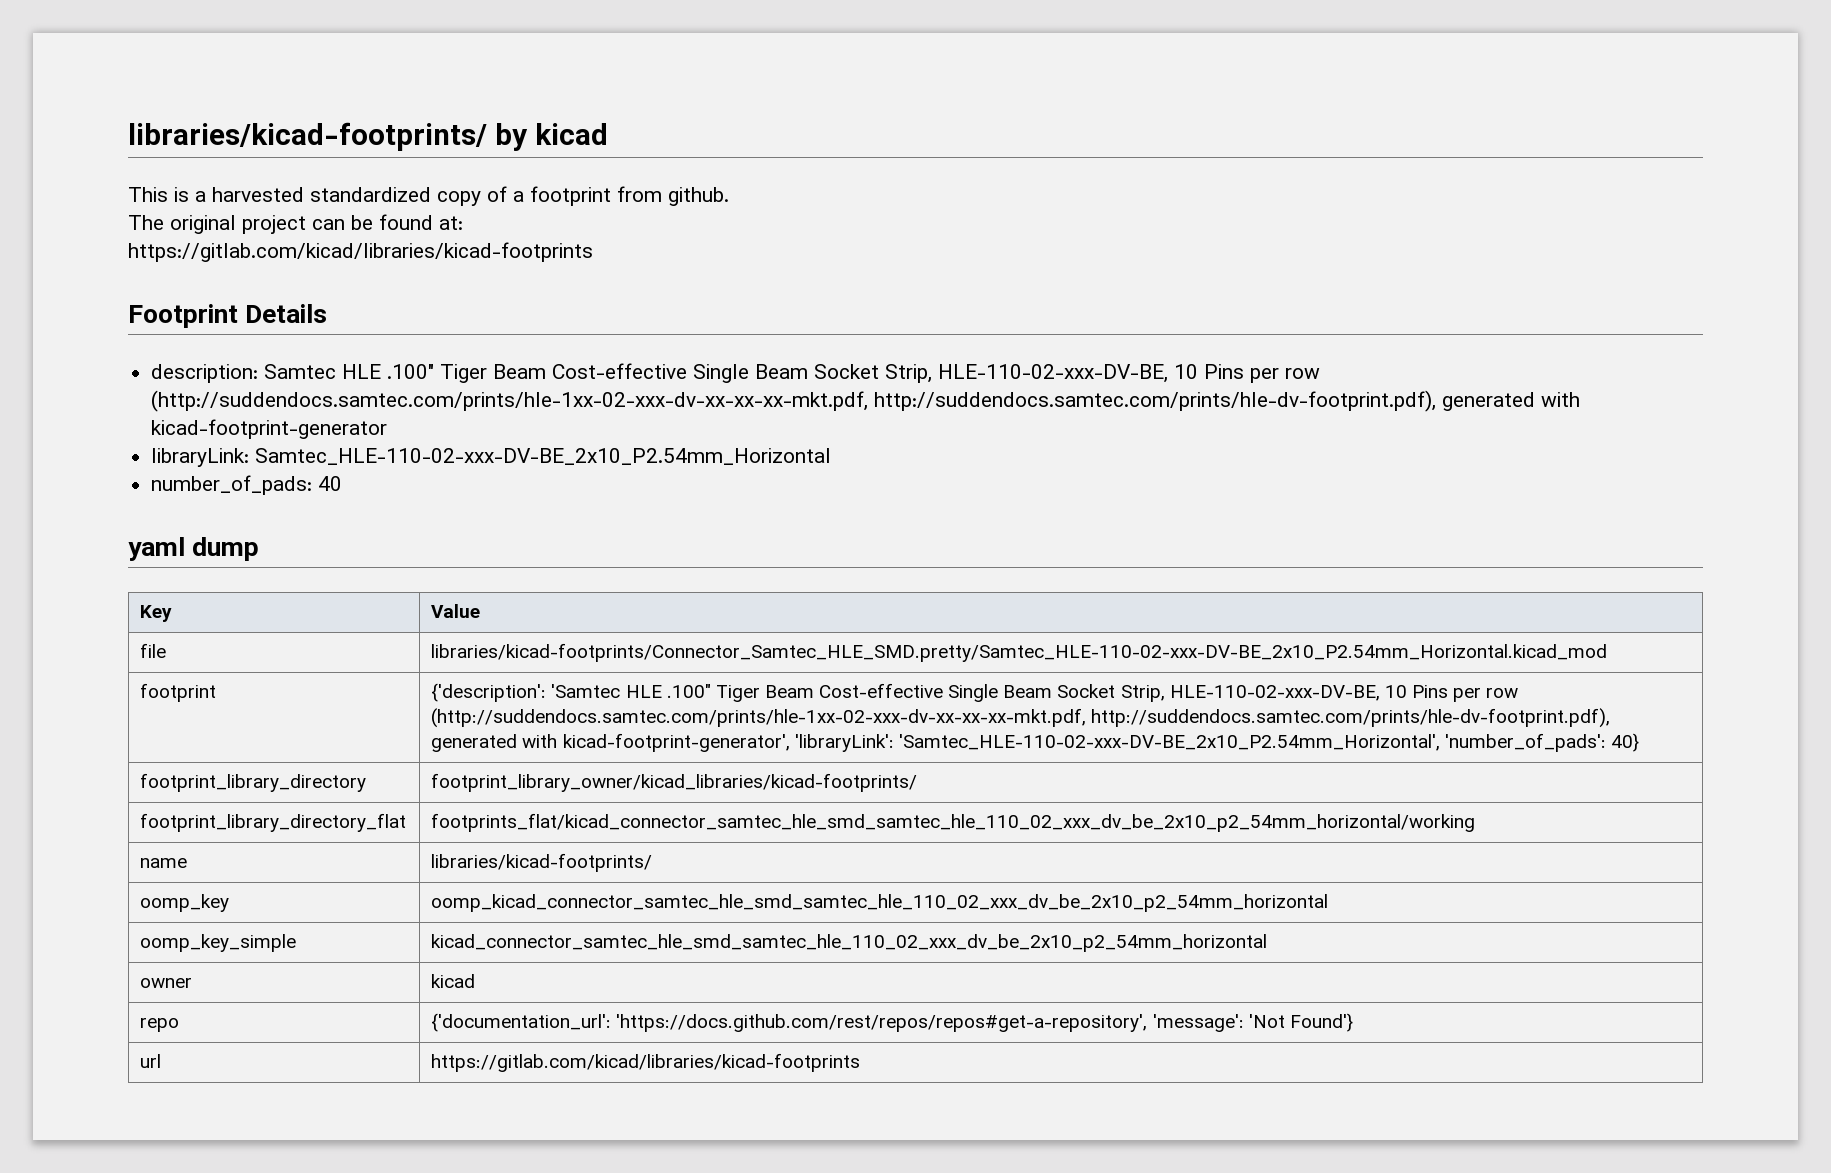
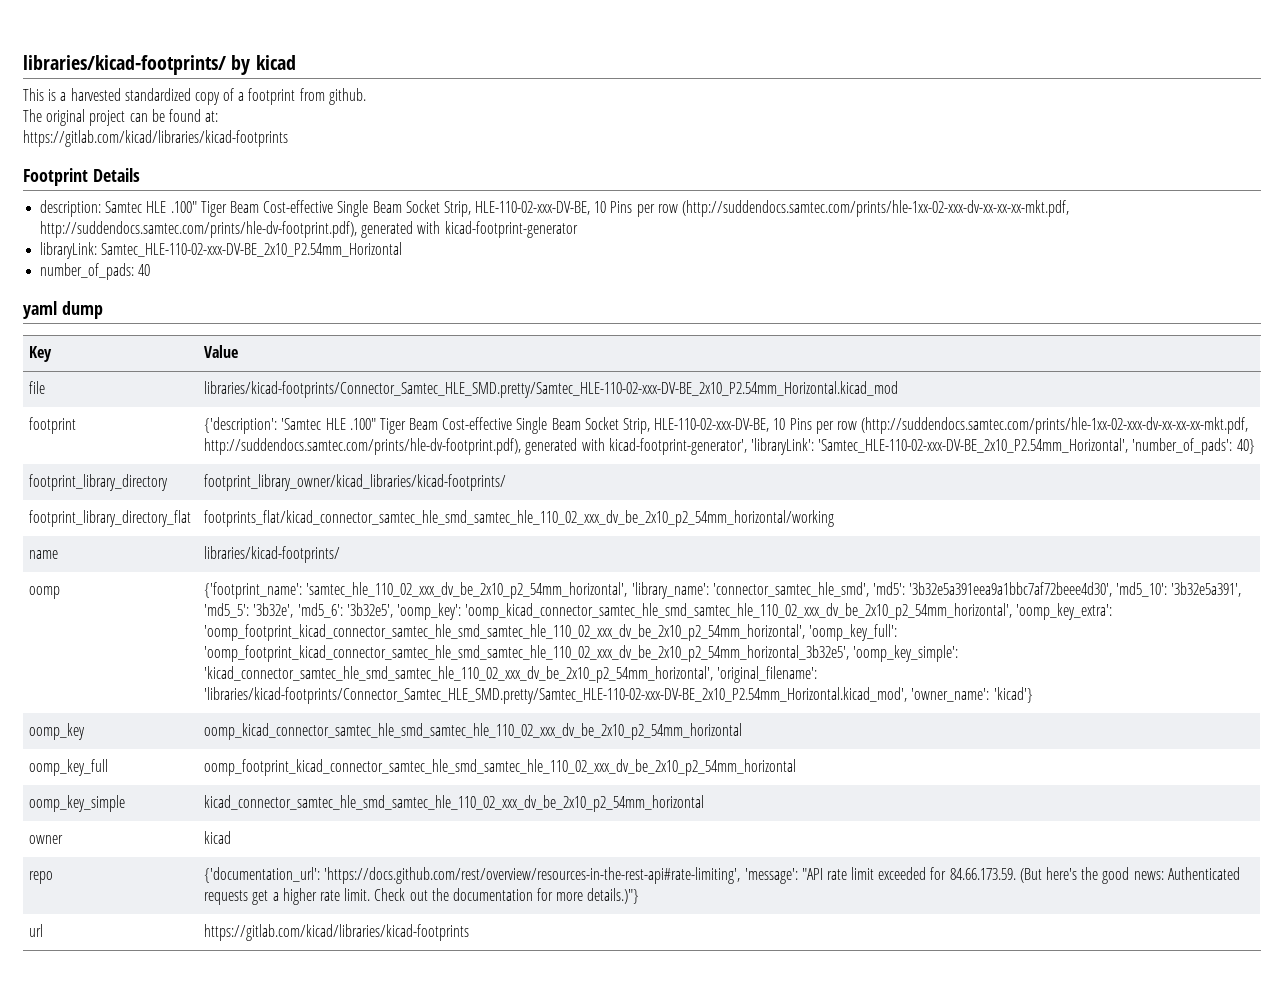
(653, 862) none -> [29,586,61,599] [204,582,1242,599] [204,603,1113,620] [204,624,898,641] [204,645,959,662] [204,666,818,683] [204,687,1033,704] // oomp | {'footprint_name': 'samtec_hle_110_02_xxx_dv_be_2x10_p2_54mm_horizontal', 'library_name': 'connector_samtec_hle_smd', 'md5': '3b32e5a391eea9a1bbc7af72beee4d30', 'md5_10': '3b32e5a391', 'md5_5': '3b32e', 'md5_6': '3b32e5', 'oomp_key': 'oomp_kicad_connector_samtec_hle_smd_samtec_hle_110_02_xxx_dv_be_2x10_p2_54mm_horizontal', 'oomp_key_extra': 'oomp_footprint_kicad_connector_samtec_hle_smd_samtec_hle_110_02_xxx_dv_be_2x10_p2_54mm_horizontal', 'oomp_key_full': 'oomp_footprint_kicad_connector_samtec_hle_smd_samtec_hle_110_02_xxx_dv_be_2x10_p2_54mm_horizontal_3b32e5', 'oomp_key_simple': 'kicad_connector_samtec_hle_smd_samtec_hle_110_02_xxx_dv_be_2x10_p2_54mm_horizontal', 'original_filename': 'libraries/kicad-footprints/Connector_Samtec_HLE_SMD.pretty/Samtec_HLE-110-02-xxx-DV-BE_2x10_P2.54mm_Horizontal.kicad_mod', 'owner_name': 'kicad'}
(1329, 903) none -> [29,759,109,776] [204,759,797,776] // oomp_key_full | oomp_footprint_kicad_connector_samtec_hle_smd_samtec_hle_110_02_xxx_dv_be_2x10_p2_54mm_horizontal
[616,1013,1353,1032] 'https://docs.github.com/rest/repos/repos#get-a-repository', 'message': 'Not Found'} -> [324,867,1240,884] [204,888,640,905] 'https://docs.github.com/rest/overview/resources-in-the-rest-api#rate-limiting', 'message': "API rate limit exceeded for 84.66.173.59. (But here's the good news: Authenticated requests get a higher rate limit. Check out the documentation for more details.)"}

